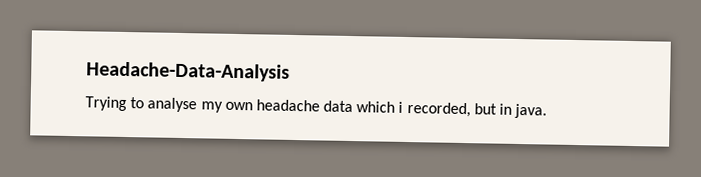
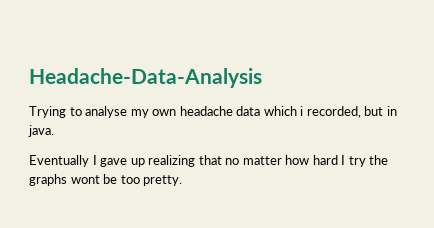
(548, 111) none -> [29,155,389,167] [29,174,183,186] // Eventually I gave up realizing that no matter how hard I try the graphs wont be too pretty.

